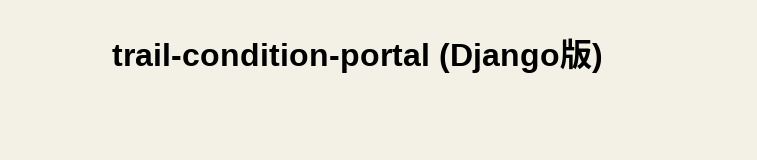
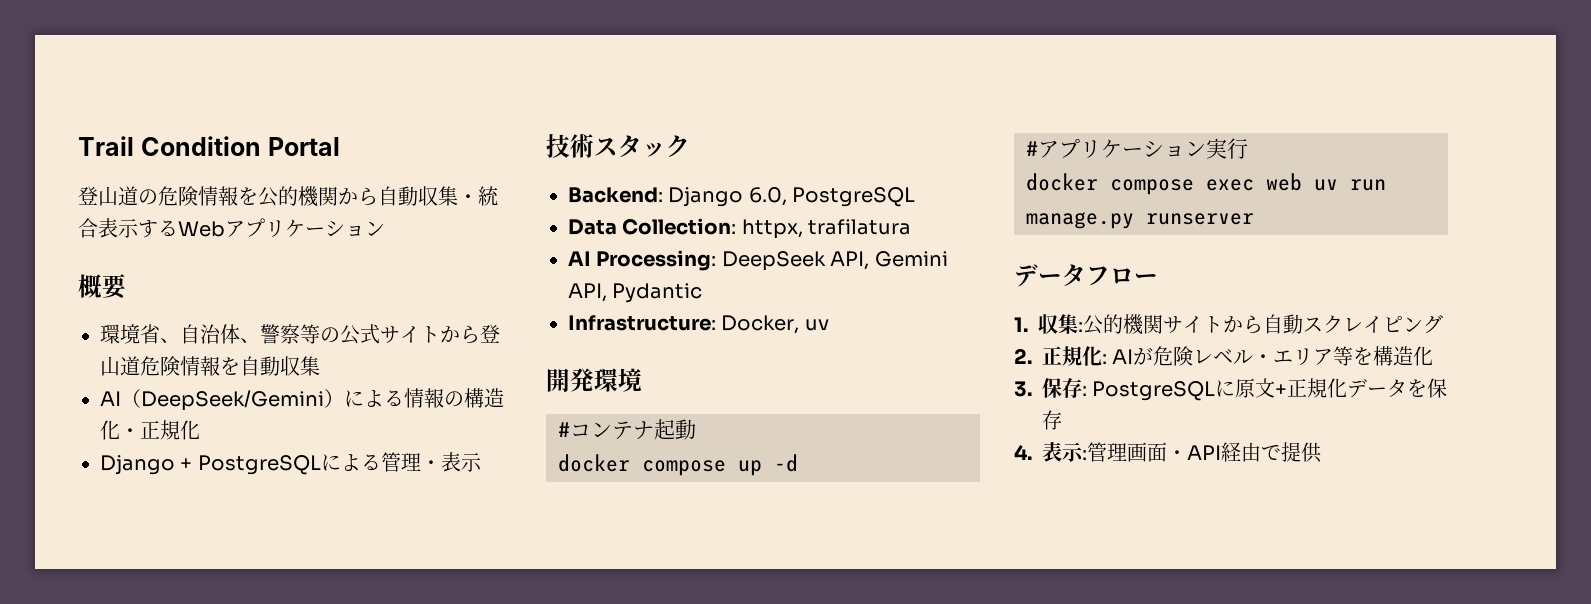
[112,38,603,73] trail-condition-portal (Django版) -> [78,136,340,156] [78,186,498,207] [78,218,385,238] [78,274,127,299] [100,324,500,345] [100,356,320,376] [100,388,504,411] [100,420,200,440] [100,452,482,475] [546,134,690,158] [568,187,916,207] [568,218,912,239] [568,250,948,271] [568,283,703,303] [568,315,829,334] [546,368,642,392] [558,419,696,440] [558,454,798,476] [1026,138,1248,159] [1026,173,1386,195] [1026,212,1254,229] [1014,264,1158,287] [1014,314,1443,335] [1014,346,1434,366] [1014,378,1448,401] [1042,410,1062,430] [1014,442,1322,463] Trail Condition Portal // 登山道の危険情報を公的機関から自動収集・統合表示するWebアプリケーション // 概要 // 環境省、自治体、警察等の公式サイトから登山道危険情報を自動収集 // AI（DeepSeek/Gemini）による情報の構造化・正規化 // Django + PostgreSQLによる管理・表示 // 技術スタック // Backend: Django 6.0, PostgreSQL // Data Collection: httpx, trafilatura // AI Processing: DeepSeek API, Gemini API, Pydantic // Infrastructure: Docker, uv // 開発環境 // #コンテナ起動 // docker compose up -d // #アプリケーション実行 // docker compose exec web uv run manage.py runserver // データフロー // 1.収集:公的機関サイトから自動スクレイピング // 2.正規化: AIが危険レベル・エリア等を構造化 // 3.保存: PostgreSQLに原文+正規化データを保存 // 4.表示:管理画面・API経由で提供

